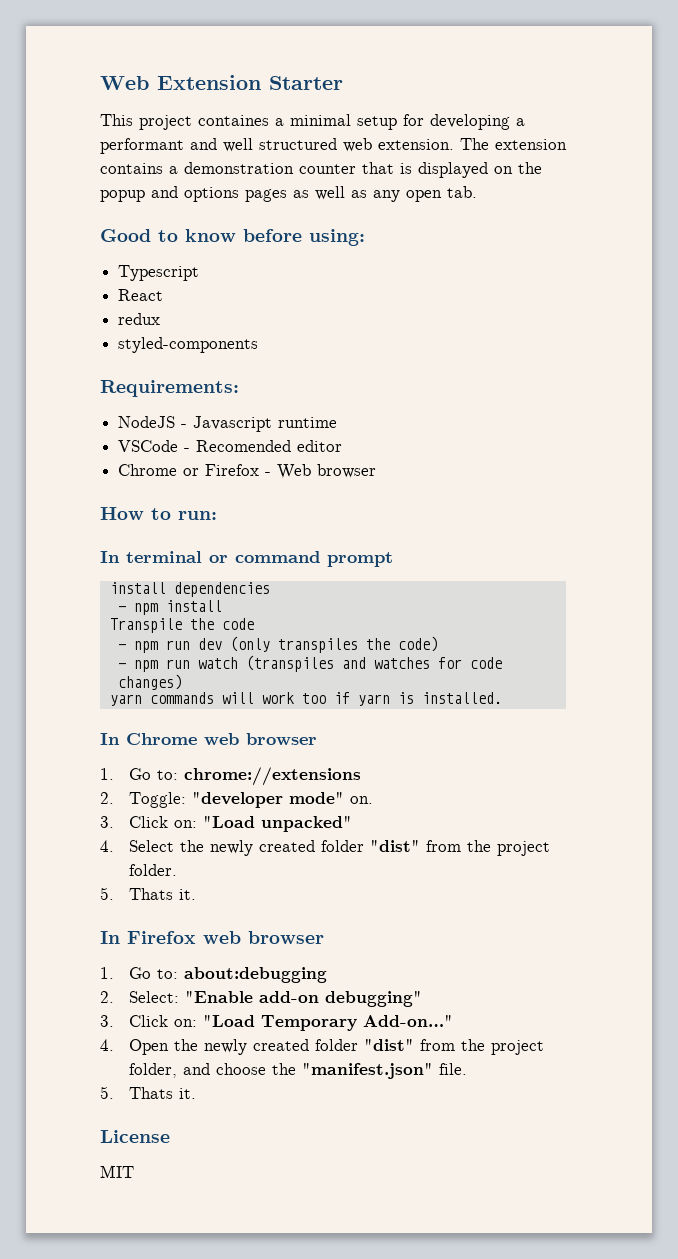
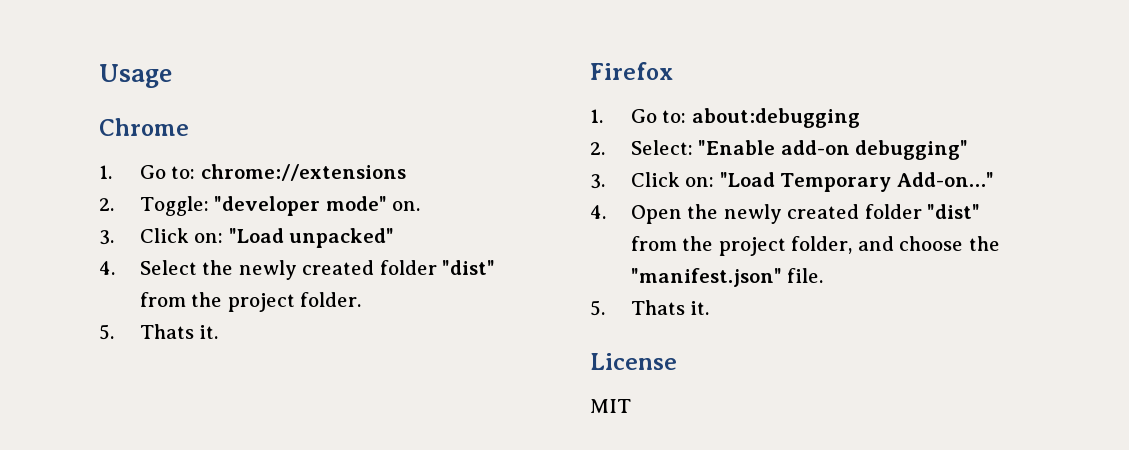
[100,75,343,90] [100,114,525,130] [100,138,567,154] [100,162,542,178] [100,186,477,202] [100,229,365,246] [118,265,200,281] [118,289,164,301] [118,313,161,325] [118,337,259,353] [100,380,239,397] [118,416,338,432] [118,440,343,452] [118,464,377,479] [100,507,217,520] [100,551,393,567] [109,582,270,597] [117,600,222,615] [109,618,254,633] [117,636,438,653] [117,655,502,672] [117,674,182,690] [109,692,502,706] [100,733,317,745] Web Extension Starter // This project containes a minimal setup for developing a performant and well structured web extension. The extension contains a demonstration counter that is displayed on the popup and options pages as well as any open tab. // Good to know before using: // Typescript // React // redux // styled-components // Requirements: // NodeJS - Javascript runtime // VSCode - Recomended editor // Chrome or Firefox - Web browser // How to run: // In terminal or command prompt // install dependencies // - npm install // Transpile the code // - npm run dev (only transpiles the code) // - npm run watch (transpiles and watches for code changes) // yarn commands will work too if yarn is installed. // In Chrome web browser -> [99,64,172,88] [99,118,189,136] Usage // Chrome
[100,931,324,944] In Firefox web browser -> [590,62,673,80] Firefox

